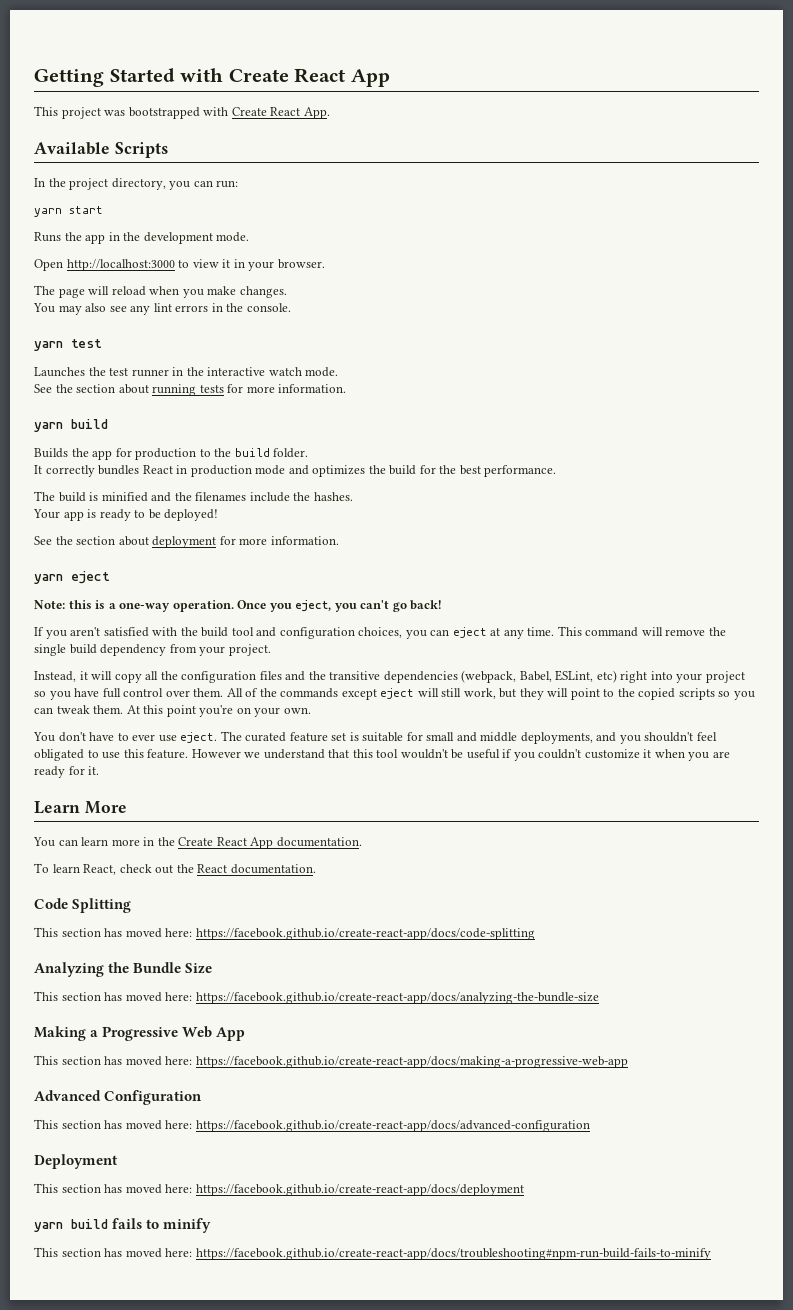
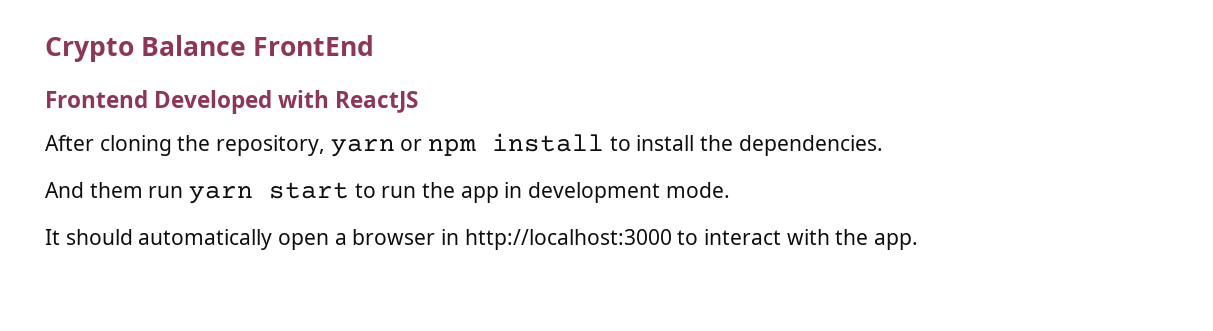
[34,68,390,87] [34,106,330,119] [34,142,168,158] [34,178,239,190] Getting Started with Create React App // This project was bootstrapped with Create React App. // Available Scripts // In the project directory, you can run: // -> [45,35,375,62] [45,90,419,114] [45,133,883,157] [45,182,184,198] Crypto Balance FrontEnd // Frontend Developed with ReactJS // After cloning the repository, yarn or npm install to install the dependencies. // And them run
[34,232,61,242] // Runs -> [354,183,417,198] to run
[123,232,141,241] the -> (523, 190) none
[34,259,325,271] [34,285,287,298] [33,303,291,315] [34,339,102,351] [34,367,339,377] [34,384,347,396] [34,419,108,432] [34,448,309,460] [34,465,557,477] [34,491,353,502] [33,509,219,521] [34,536,339,548] [34,571,110,584] [34,600,442,612] [34,626,726,639] [34,644,271,656] [34,670,745,683] [34,688,755,700] [34,705,311,717] [33,731,717,744] [34,749,730,761] [34,766,100,778] [34,801,127,814] [33,837,362,849] [34,863,316,875] [34,898,132,913] [34,927,535,940] [34,962,213,977] [34,991,599,1004] [34,1026,246,1041] [34,1055,628,1068] [34,1090,203,1105] [34,1119,590,1132] [34,1154,118,1169] [34,1183,524,1196] [34,1218,212,1233] [34,1247,711,1260] Open http://localhost:3000 to view it in your browser. // The page will reload when you make changes. // You may also see any lint errors in the console. // yarn test // Launches the test runner in the interactive watch mode. // See the section about running tests for more information. // yarn build // Builds the app for production to the build folder. // It correctly bundles React in production mode and optimizes the build for the best performance. // The build is minified and the filenames include the hashes. // Your app is ready to be deployed! // See the section about deployment for more information. // yarn eject // Note: this is a one-way operation. Once you eject, you can't go back! // If you aren't satisfied with the build tool and configuration choices, you can eject at any time. This command will remove the single build dependency from your project. // Instead, it will copy all the configuration files and the transitive dependencies (webpack, Babel, ESLint, etc) right into your project so you have full control over them. All of the commands except eject will still work, but they will point to the copied scripts so you can tweak them. At this point you're on your own. // You don't have to ever use eject. The curated feature set is suitable for small and middle deployments, and you shouldn't feel obligated to use this feature. However we understand that this tool wouldn't be useful if you couldn't customize it when you are ready for it. // Learn More // You can learn more in the Create React App documentation. // To learn React, check out the React documentation. // Code Splitting // This section has moved here: https://facebook.github.io/create-react-app/docs/code-splitting // Analyzing the Bundle Size // This section has moved here: https://facebook.github.io/create-react-app/docs/analyzing-the-bundle-size // Making a Progressive Web App // This section has moved here: https://facebook.github.io/create-react-app/docs/making-a-progressive-web-app // Advanced Configuration // This section has moved here: https://facebook.github.io/create-react-app/docs/advanced-configuration // Deployment // This section has moved here: https://facebook.github.io/create-react-app/docs/deployment // yarn build fails to minify // This section has moved here: https://facebook.github.io/create-react-app/docs/troubleshooting#npm-run-build-fails-to-minify -> [45,229,919,250] It should automatically open a browser in http://localhost:3000 to interact with the app.

